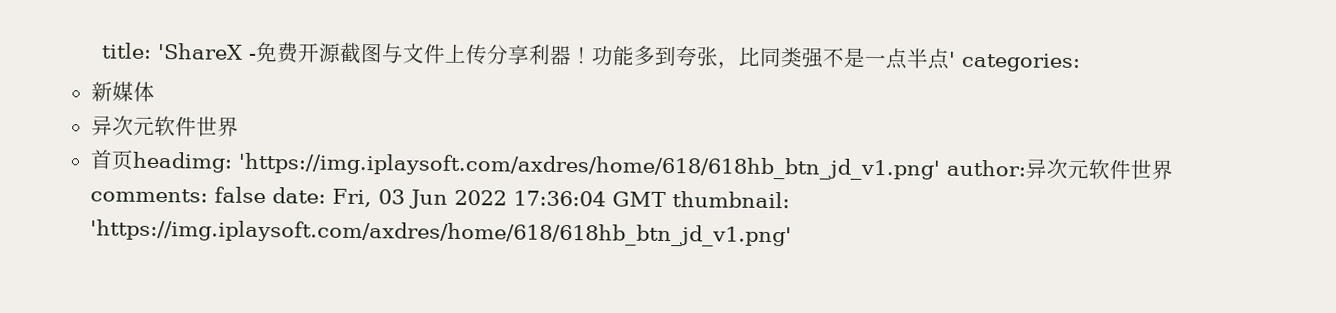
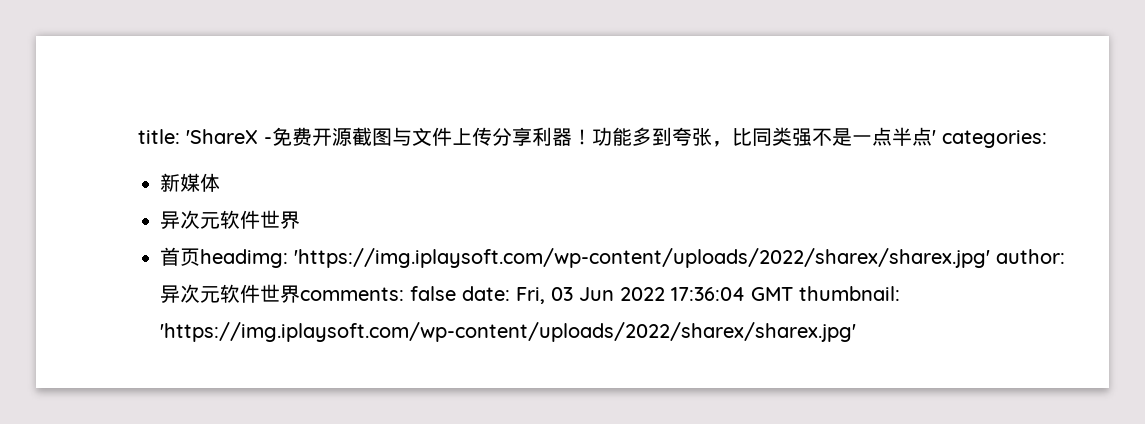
[237,152,940,181] 'https://img.iplaysoft.com/axdres/home/618/618hb_btn_jd_v1.png' -> [294,248,990,268] 'https://img.iplaysoft.com/wp-content/uploads/2022/sharex/sharex.jpg'
[89,219,792,248] 'https://img.iplaysoft.com/axdres/home/618/618hb_btn_jd_v1.png' -> [160,322,856,342] 'https://img.iplaysoft.com/wp-content/uploads/2022/sharex/sharex.jpg'

